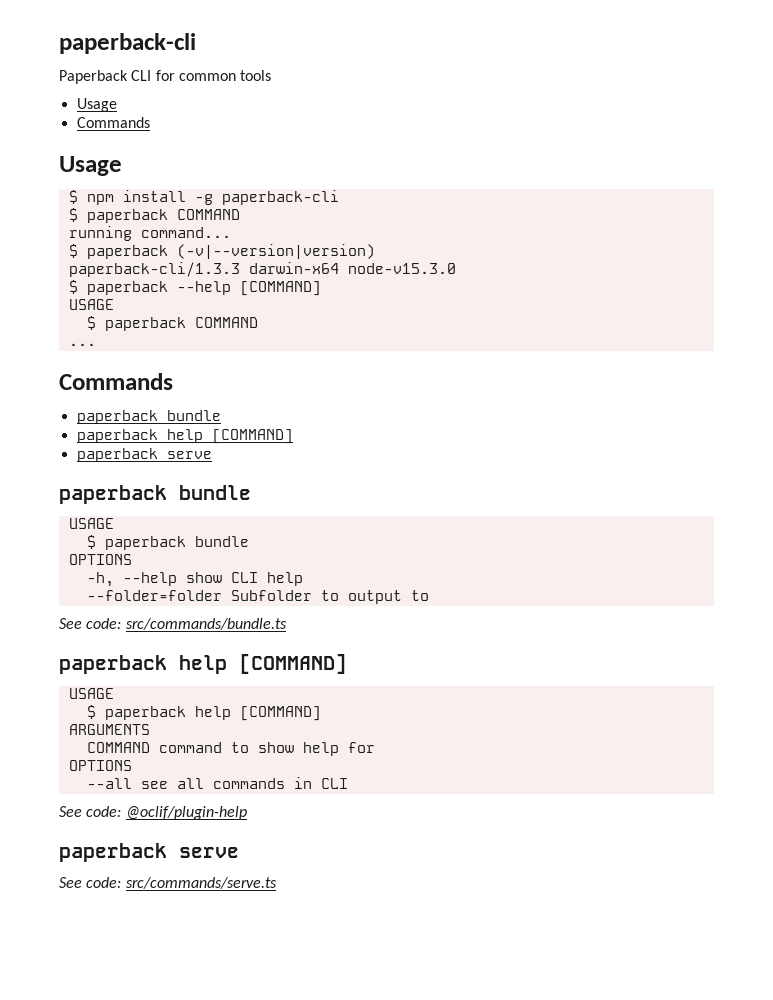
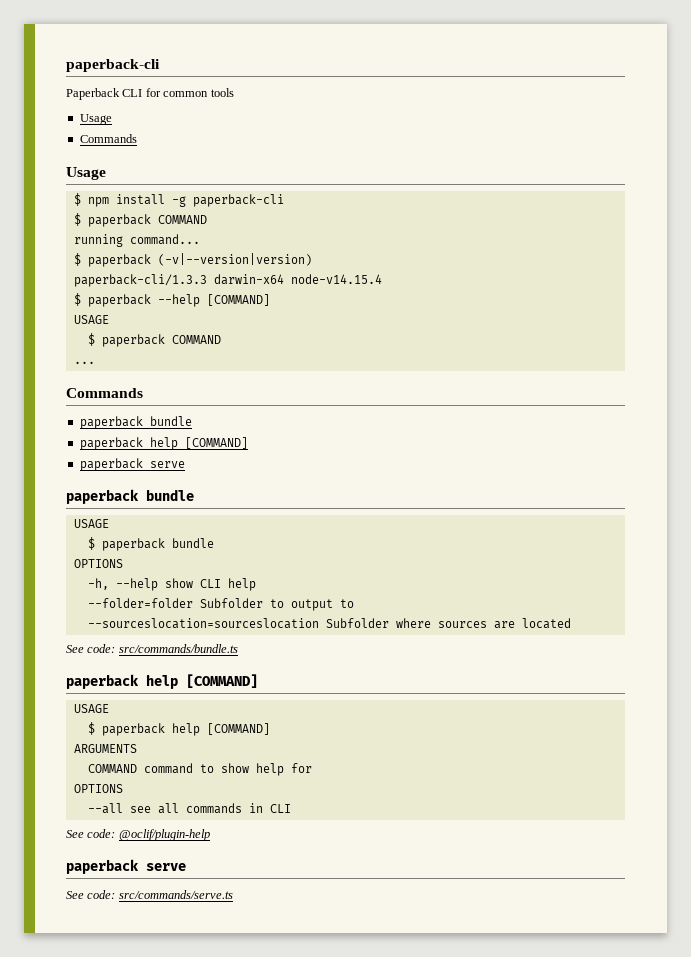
[347,263,456,274] node-v15.3.0 -> [290,274,382,284] node-v14.15.4
(429, 595) none -> [87,618,571,629] // --sourceslocation=sourceslocation Subfolder where sources are located

